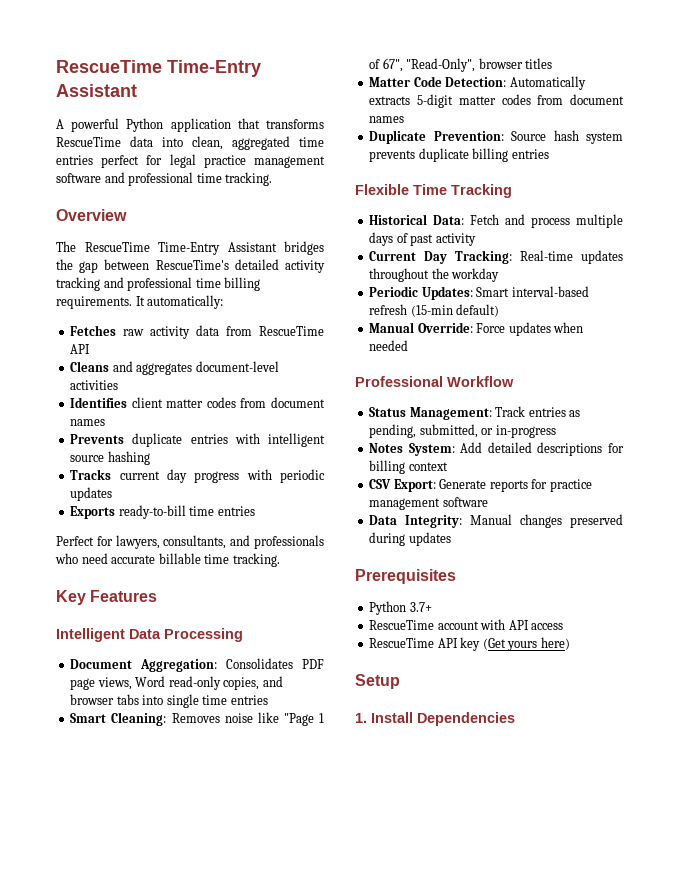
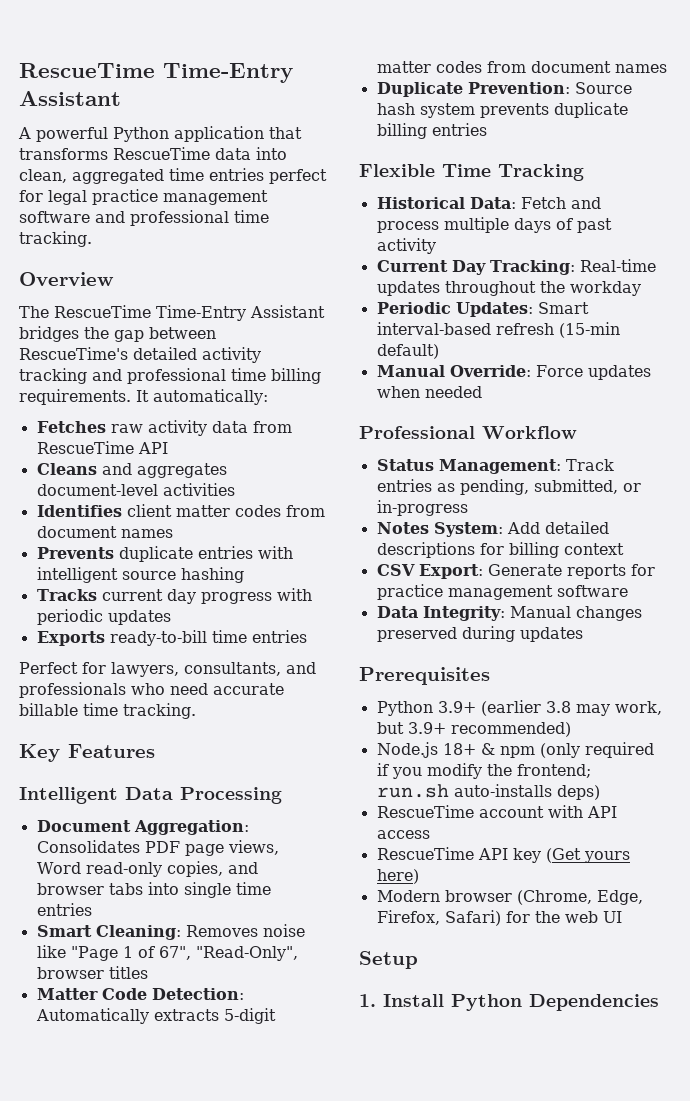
[409,602,432,612] 3.7+ -> [437,700,662,716] [376,722,571,737] [376,742,654,758] [376,763,591,779] [376,784,600,800] 3.9+ (earlier 3.8 may work, but 3.9+ recommended) // Node.js 18+ & npm (only required if you modify the frontend; run.sh auto-installs deps)
(570, 643) none -> [376,890,643,905] [376,910,622,926] // Modern browser (Chrome, Edge, Firefox, Safari) for the web UI
(413, 717) none -> [451,994,522,1011] Python

